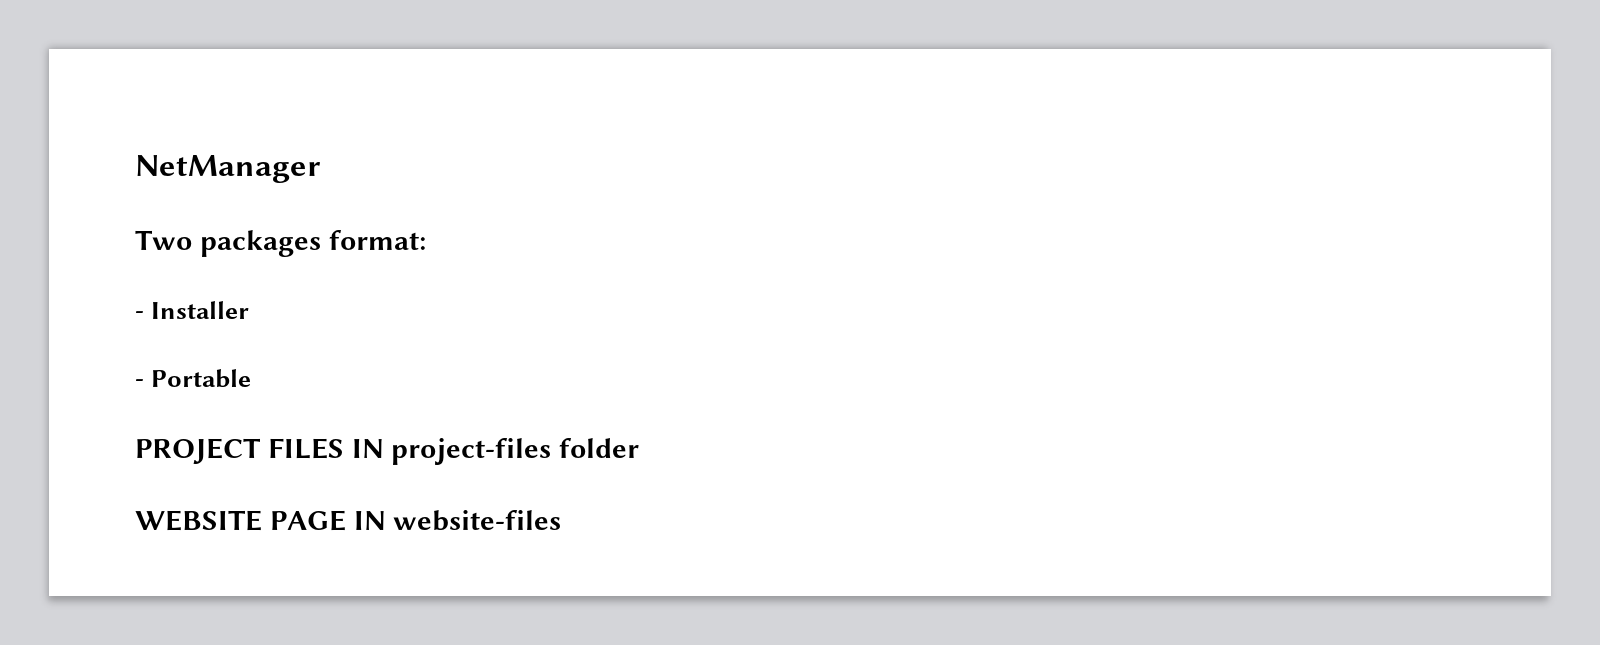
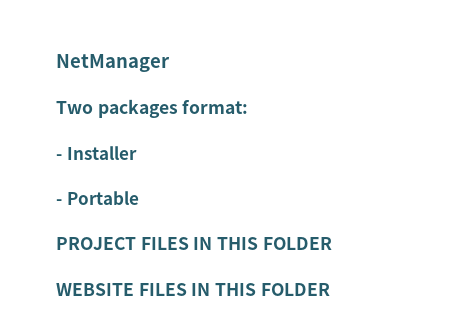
[391,438,640,465] project-files folder -> [217,237,332,250] THIS FOLDER
[269,510,562,531] PAGE IN website-files -> [138,283,330,296] FILES IN THIS FOLDER

